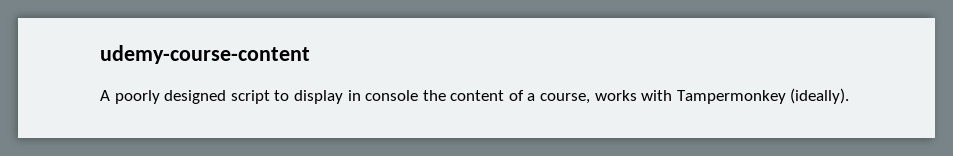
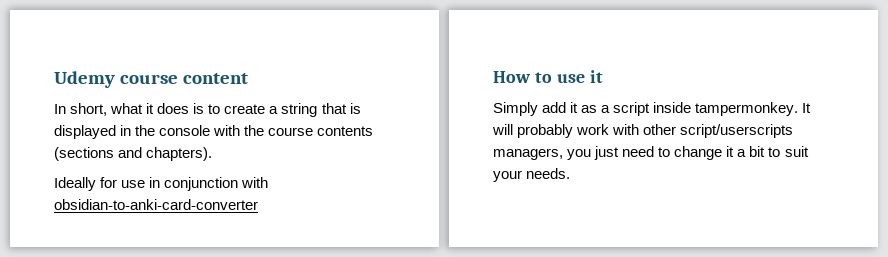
[100,45,310,64] [100,88,850,104] udemy-course-content // A poorly designed script to display in console the content of a course, works with Tampermonkey (ideally). -> [54,71,249,88] [54,103,361,117] [54,125,374,139] [54,147,213,161] [54,177,269,191] [54,199,258,210] [493,70,603,83] [493,102,812,116] [492,124,794,138] [493,146,809,160] [493,168,571,182] Udemy course content // In short, what it does is to create a string that is displayed in the console with the course contents (sections and chapters). // Ideally for use in conjunction with obsidian-to-anki-card-converter // How to use it // Simply add it as a script inside tampermonkey. It will probably work with other script/userscripts managers, you just need to change it a bit to suit your needs.

